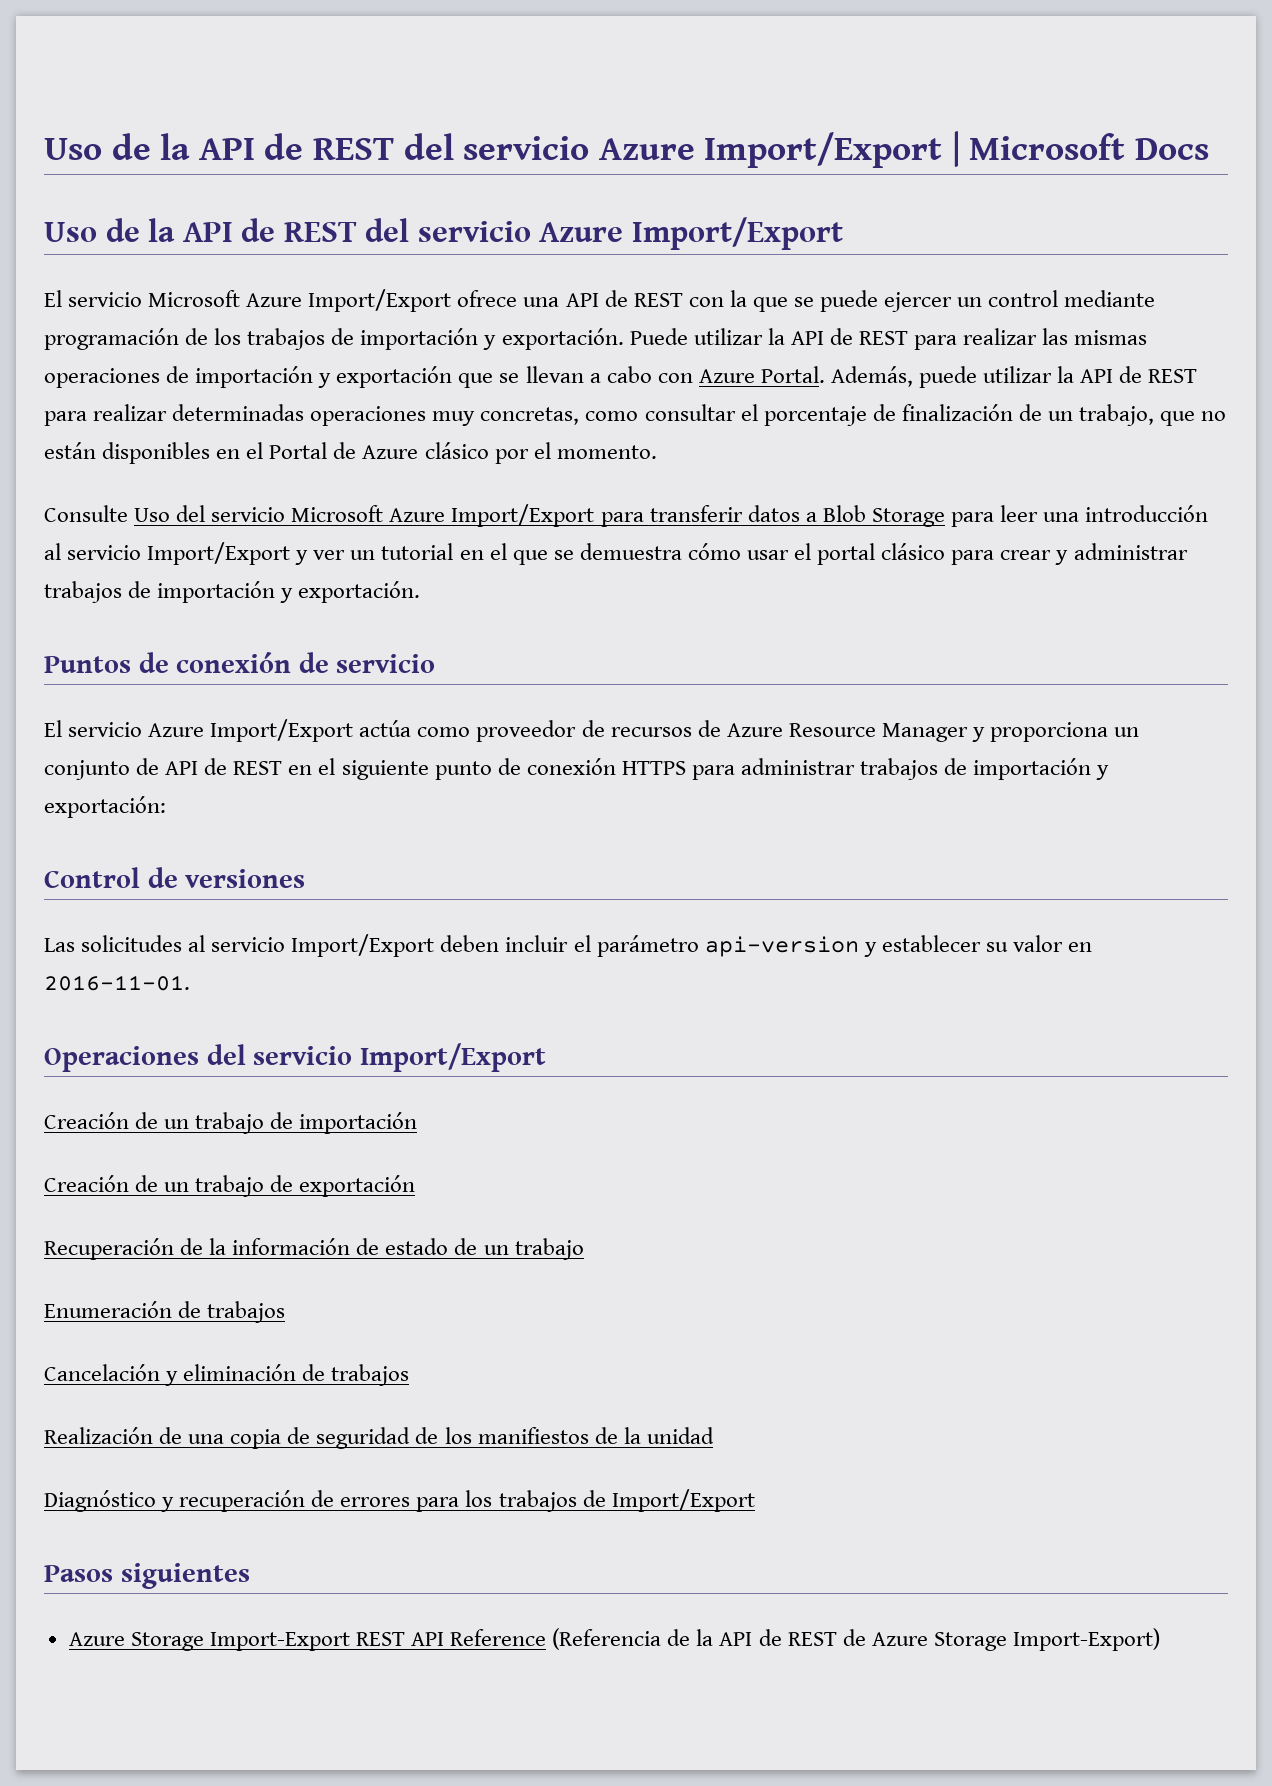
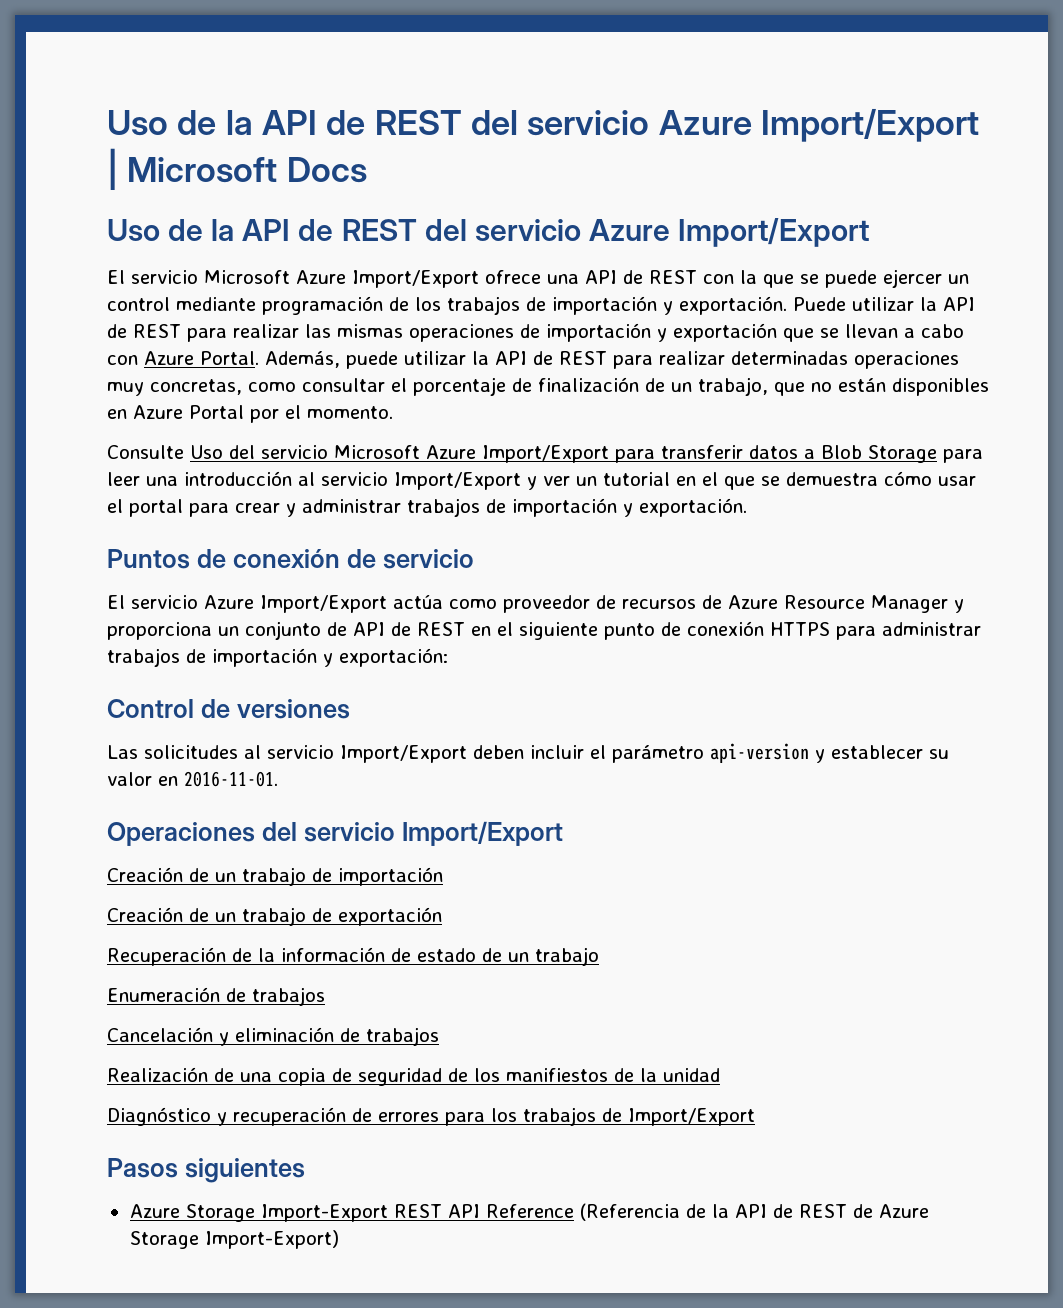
[246,442,489,459] el Portal de Azure clásico -> [133,405,244,419] Azure Portal
[881,543,946,560] clásico -> (183, 508) none

